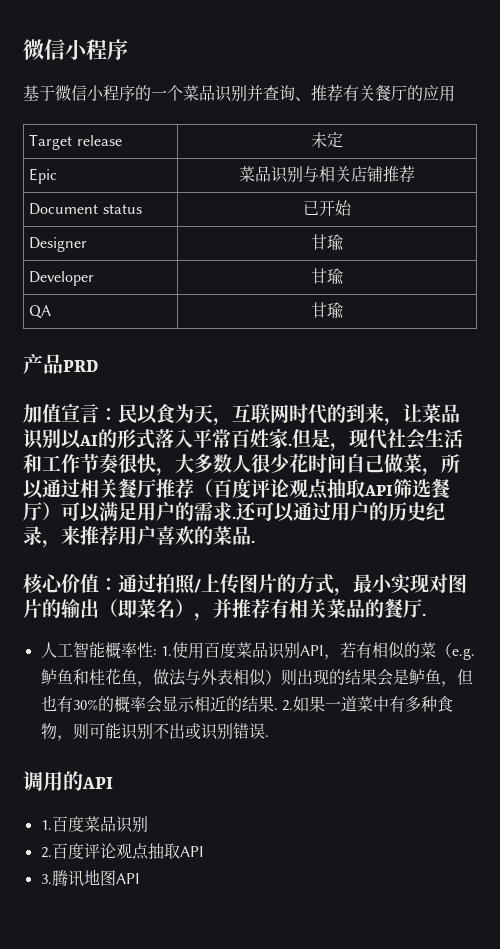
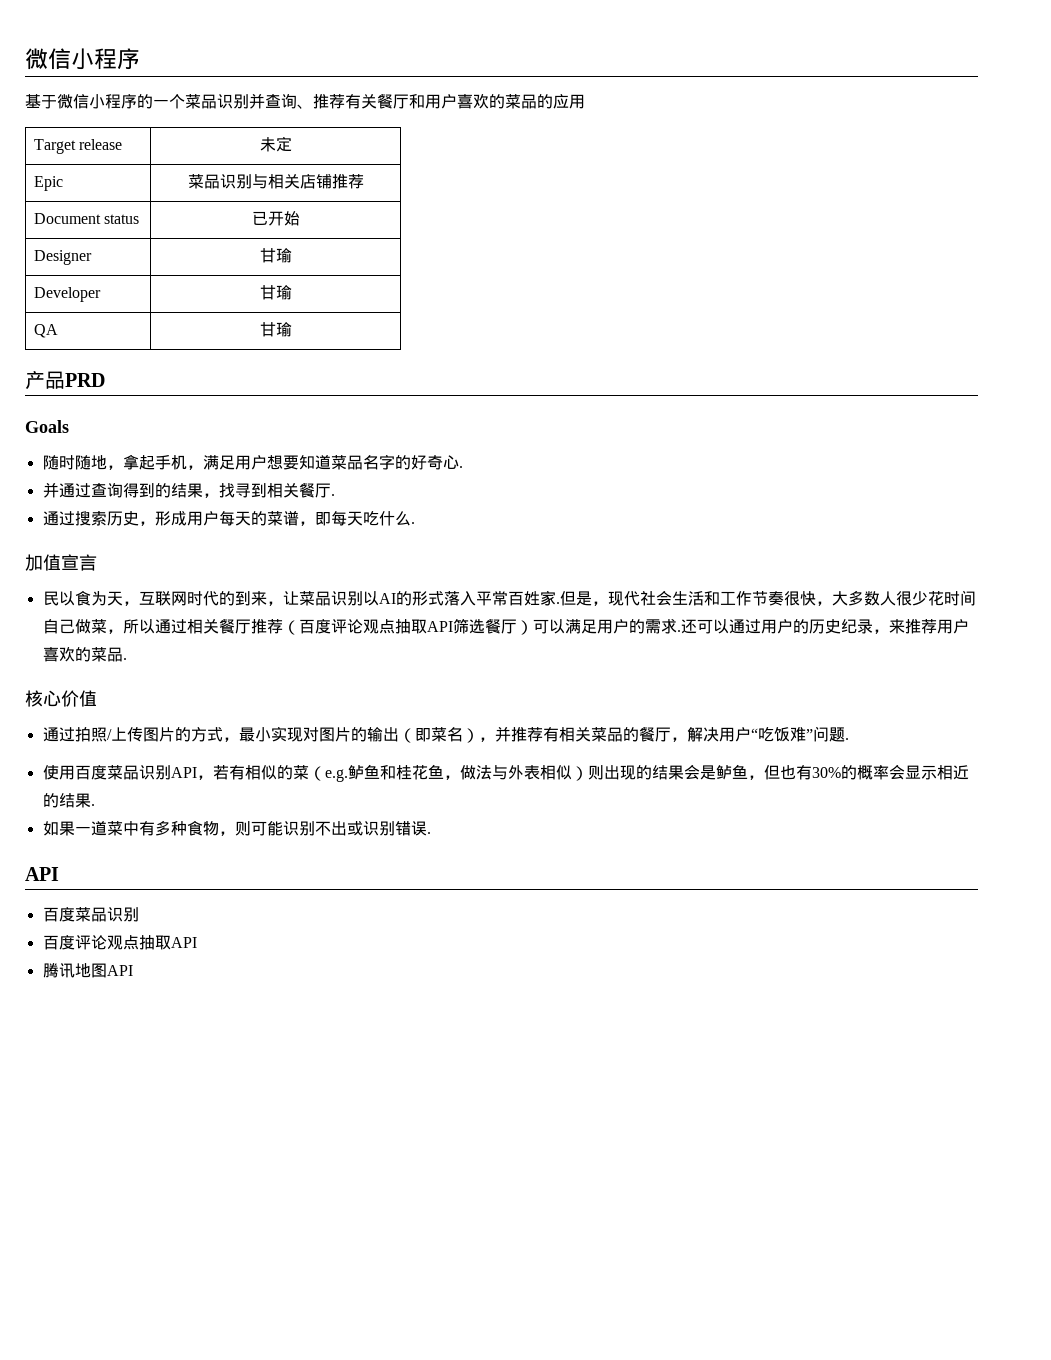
(407, 93) none -> [409,93,537,109] 和用户喜欢的菜品
(98, 366) none -> [25,420,69,433] [42,454,463,470] [42,482,335,498] [42,511,415,526] // Goals // 随时随地，拿起手机，满足用户想要知道菜品名字的好奇心. // 并通过查询得到的结果，找寻到相关餐厅. // 通过搜索历史，形成用户每天的菜谱，即每天吃什么.
[99,408,118,421] ： -> (97, 562) //
[99,578,118,591] ： -> (97, 698) //
[422,613,426,616] [40,642,172,659] . // 人工智能概率性: 1. -> [670,726,849,742] ，解决用户“吃饭难”问题. //
[281,700,293,711] 2. -> (95, 805) //
[23,771,113,791] [40,820,52,830] 调用的API // 1. -> [25,867,59,881] API //
[40,847,52,858] 2. -> (139, 914) none
[40,874,52,884] 3. -> (197, 942) none

